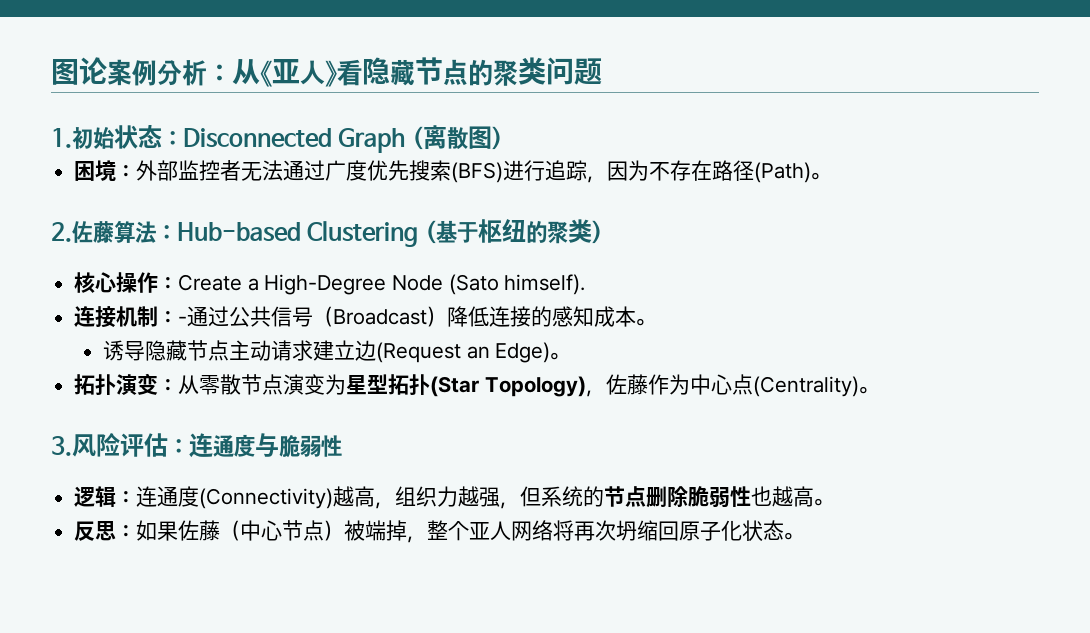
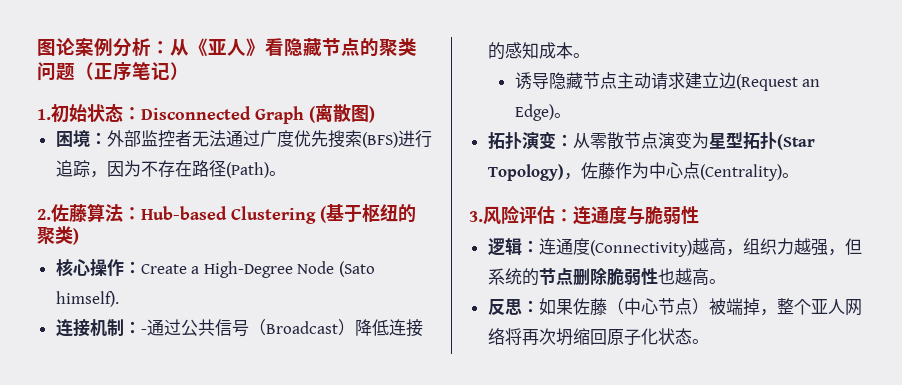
(602, 71) none -> [75,62,189,81] （正序笔记）

